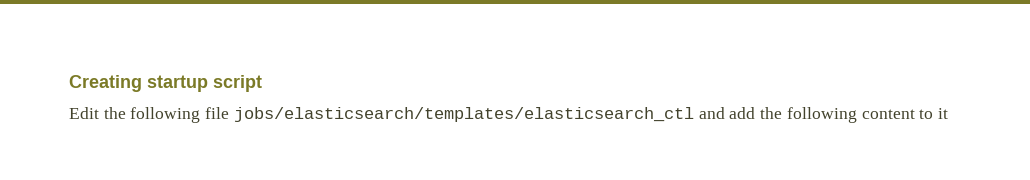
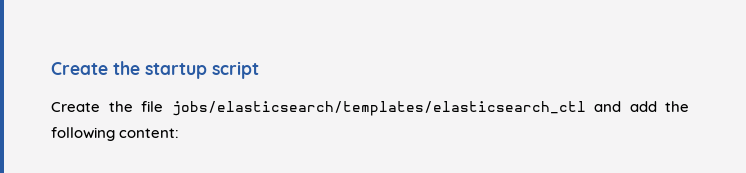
[69,75,142,92] Creating -> [51,61,140,75] Create the
[69,107,201,123] Edit the following -> [51,101,133,112] Create the
[861,108,948,119] content to it -> [119,128,180,138] content:

